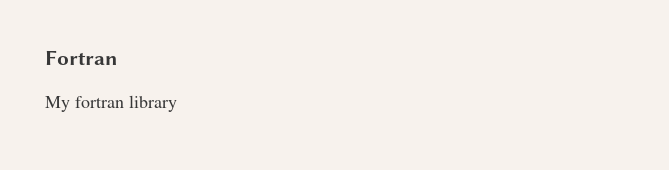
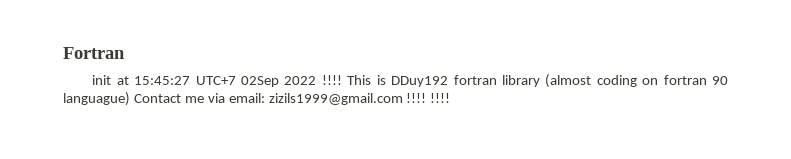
[45,95,177,112] My fortran library -> [92,74,729,88] [63,92,451,106] init at 15:45:27 UTC+7 02Sep 2022 !!!! This is DDuy192 fortran library (almost coding on fortran 90 languague) Contact me via email: zizils1999@gmail.com !!!! !!!!

